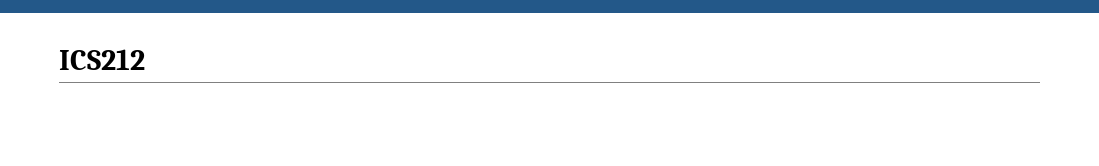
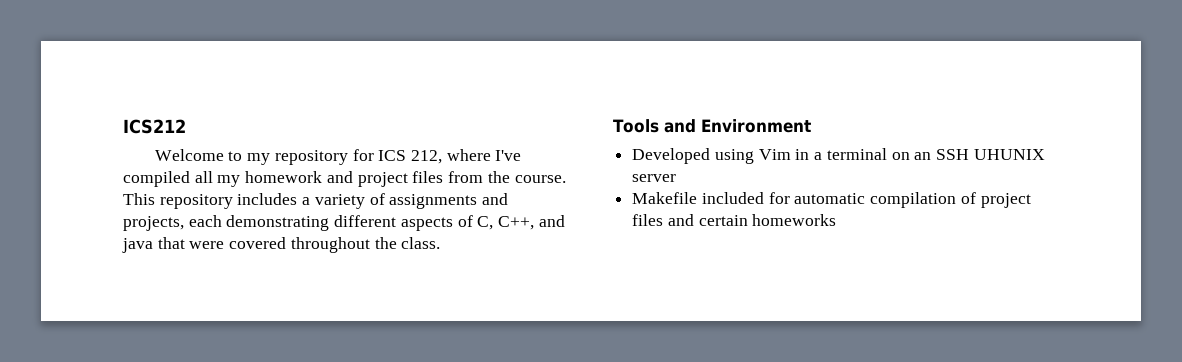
(145, 59) none -> [154,149,522,165] [123,171,566,187] [123,193,509,209] [123,215,565,231] [122,237,441,253] [613,119,811,133] [632,148,1045,164] [632,174,677,182] [632,192,1031,208] [632,214,837,226] // Welcome to my repository for ICS 212, where I've compiled all my homework and project files from the course. This repository includes a variety of assignments and projects, each demonstrating different aspects of C, C++, and java that were covered throughout the class. // Tools and Environment // Developed using Vim in a terminal on an SSH UHUNIX server // Makefile included for automatic compilation of project files and certain homeworks

